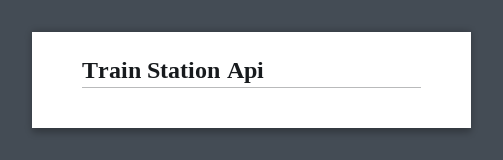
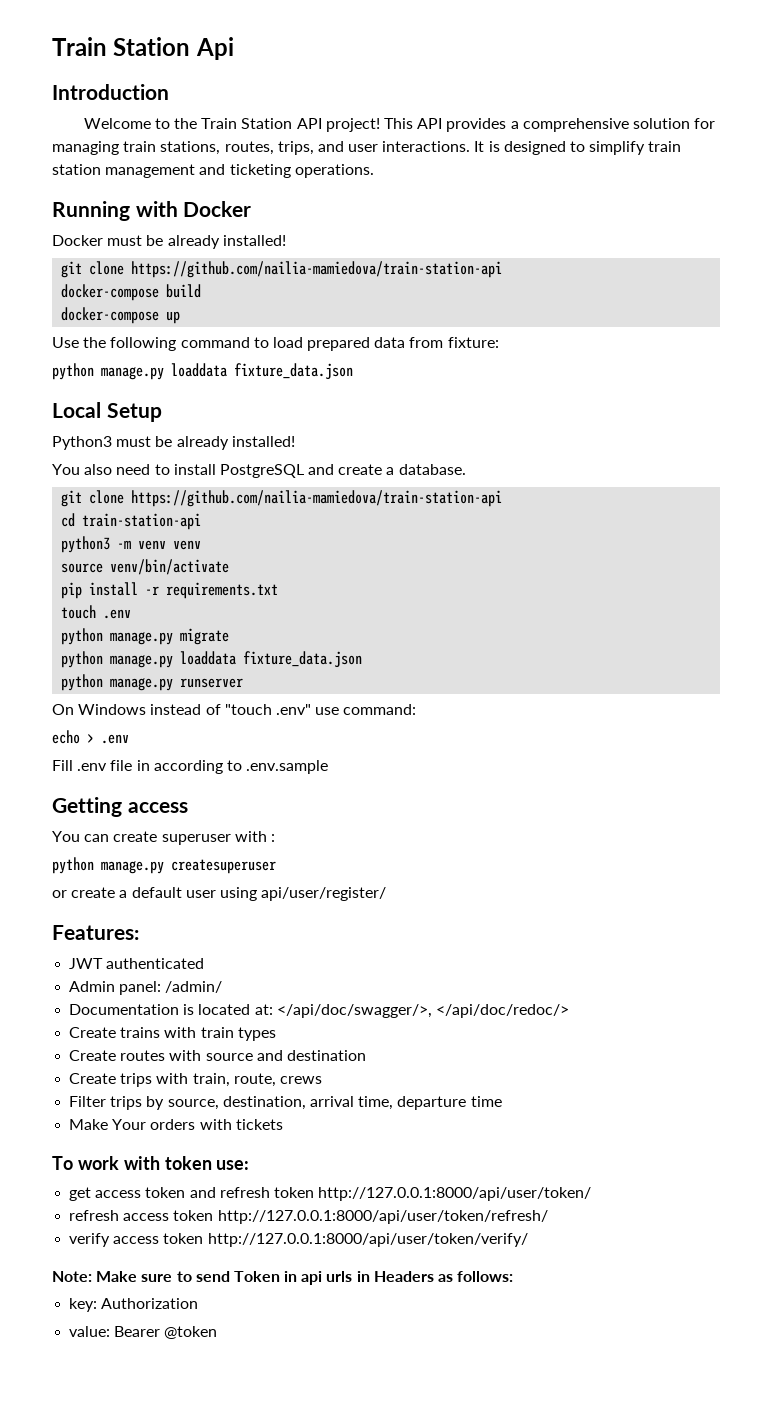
(264, 72) none -> [52,84,169,100] [83,118,716,132] [52,141,682,155] [52,164,374,178] [52,201,252,221] [52,235,286,249] [61,261,503,278] [61,284,202,301] [61,307,181,324] [52,337,499,351] [52,363,353,380] [52,402,162,422] [52,436,295,450] [52,464,466,478] [61,490,503,507] [61,513,202,530] [61,536,202,553] [61,559,230,575] [61,582,279,599] [61,605,132,619] [61,628,230,645] [61,651,363,668] [61,674,244,691] [52,704,417,715] [52,730,129,744] [52,760,329,774] [52,797,188,817] [52,831,275,845] [52,857,276,874] [52,887,387,901] [52,925,139,940] [69,958,205,969] [69,981,223,995] [69,1004,569,1018] [69,1027,276,1041] [69,1050,366,1061] [69,1073,322,1087] [69,1096,502,1110] [69,1119,283,1130] [52,1156,250,1170] [69,1187,592,1201] [69,1210,548,1224] [69,1233,528,1247] [52,1271,514,1285] [69,1298,199,1312] [69,1326,218,1339] // Introduction // Welcome to the Train Station API project! This API provides a comprehensive solution for managing train stations, routes, trips, and user interactions. It is designed to simplify train station management and ticketing operations. // Running with Docker // Docker must be already installed! // git clone https://github.com/nailia-mamiedova/train-station-api // docker-compose build // docker-compose up // Use the following command to load prepared data from fixture: // python manage.py loaddata fixture_data.json // Local Setup // Python3 must be already installed! // You also need to install PostgreSQL and create a database. // git clone https://github.com/nailia-mamiedova/train-station-api // cd train-station-api // python3 -m venv venv // source venv/bin/activate // pip install -r requirements.txt // touch .env // python manage.py migrate // python manage.py loaddata fixture_data.json // python manage.py runserver // On Windows instead of "touch .env" use command: // echo > .env // Fill .env file in according to .env.sample // Getting access // You can create superuser with : // python manage.py createsuperuser // or create a default user using api/user/register/ // Features: // JWT authenticated // Admin panel: /admin/ // Documentation is located at: </api/doc/swagger/>, </api/doc/redoc/> // Create trains with train types // Create routes with source and destination // Create trips with train, route, crews // Filter trips by source, destination, arrival time, departure time // Make Your orders with tickets // To work with token use: // get access token and refresh token http://127.0.0.1:8000/api/user/token/ // refresh access token http://127.0.0.1:8000/api/user/token/refresh/ // verify access token http://127.0.0.1:8000/api/user/token/verify/ // Note: Make sure to send Token in api urls in Headers as follows: // key: Authorization // value: Bearer @token

